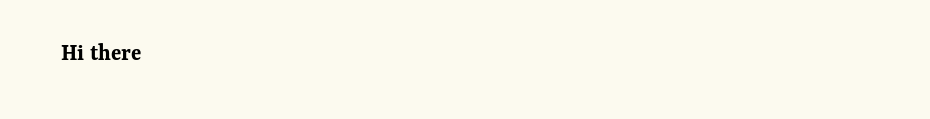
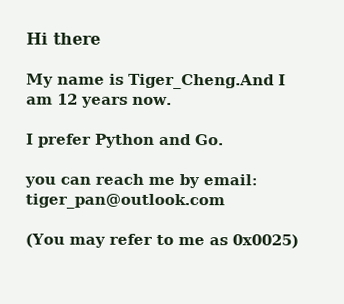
(142, 51) none -> [26,73,286,90] [26,93,172,108] [26,133,224,148] [24,173,258,189] [25,193,225,210] [25,233,299,249] // My name is Tiger_Cheng.And I am 12 years now. // I prefer Python and Go. // you can reach me by email: tiger_pan@outlook.com // (You may refer to me as 0x0025)

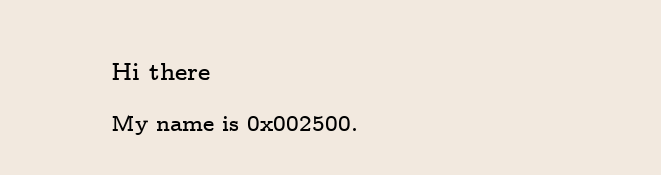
[128,73,286,90] [26,93,172,108] [26,133,224,148] [24,173,258,189] [25,193,225,210] [25,233,299,249] Tiger_Cheng.And I am 12 years now. // I prefer Python and Go. // you can reach me by email: tiger_pan@outlook.com // (You may refer to me as 0x0025) -> [247,116,358,131] 0x002500.

